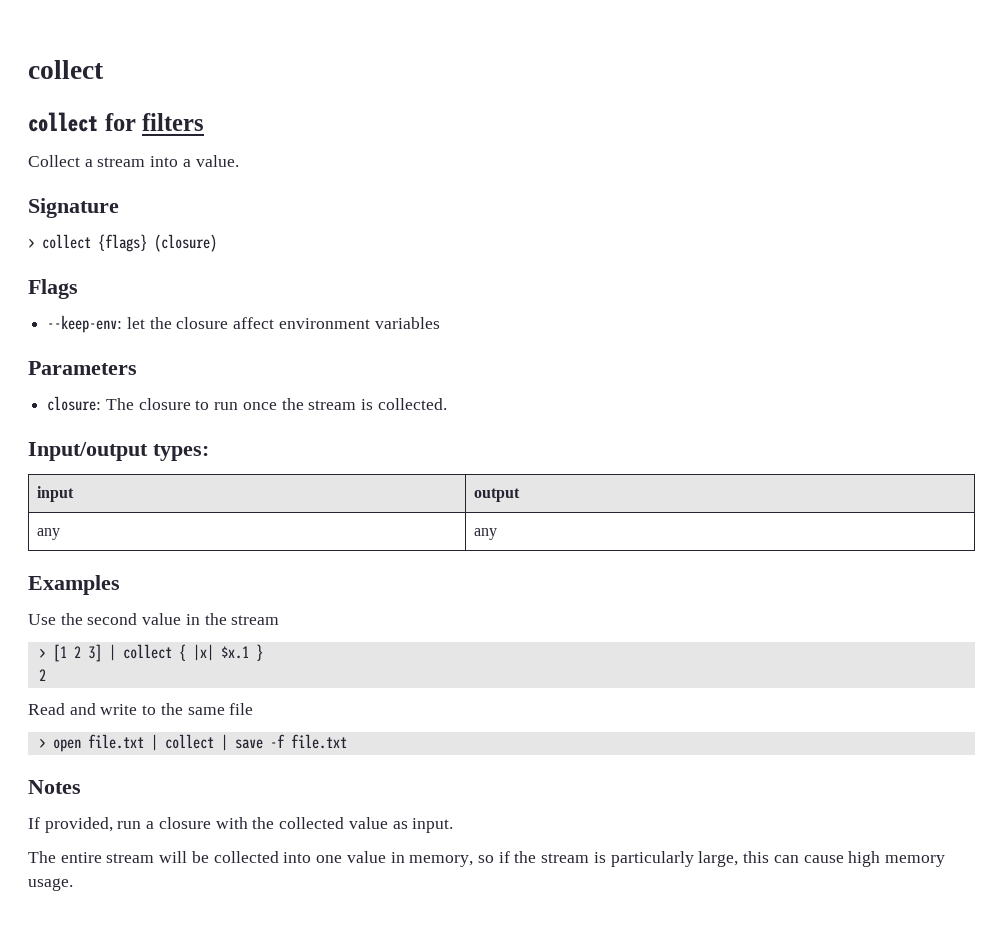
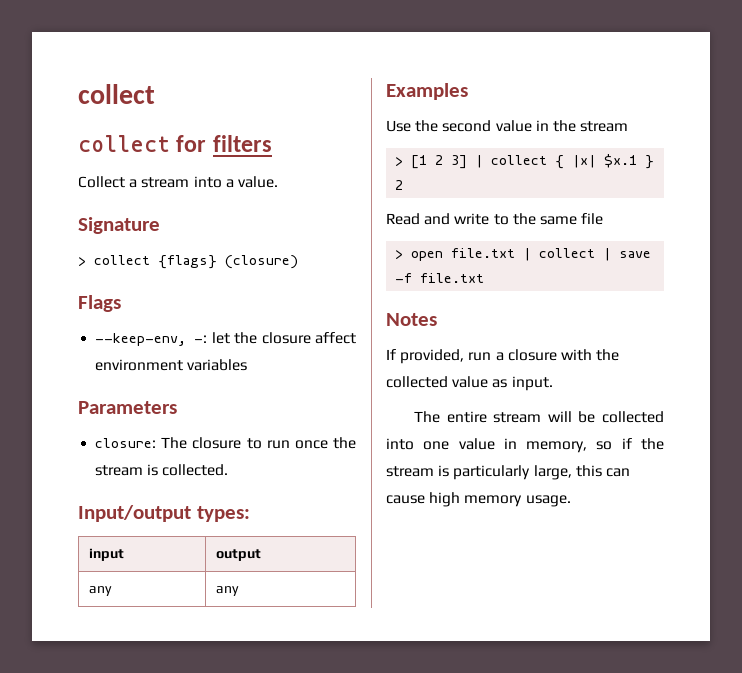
[47,315,123,333] --keep-env: -> [95,333,208,346] --keep-env, -:

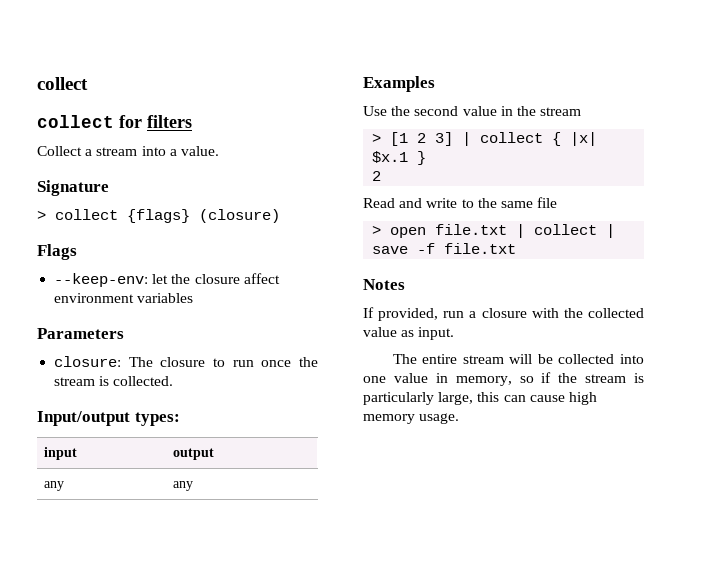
[95,333,208,346] --keep-env, -: -> [54,273,149,287] --keep-env:

